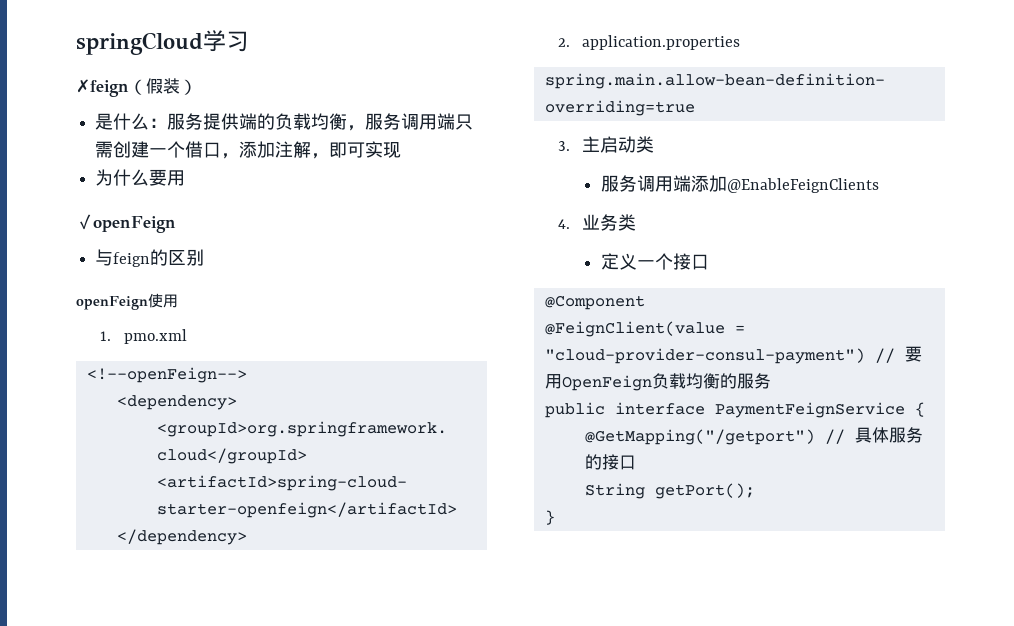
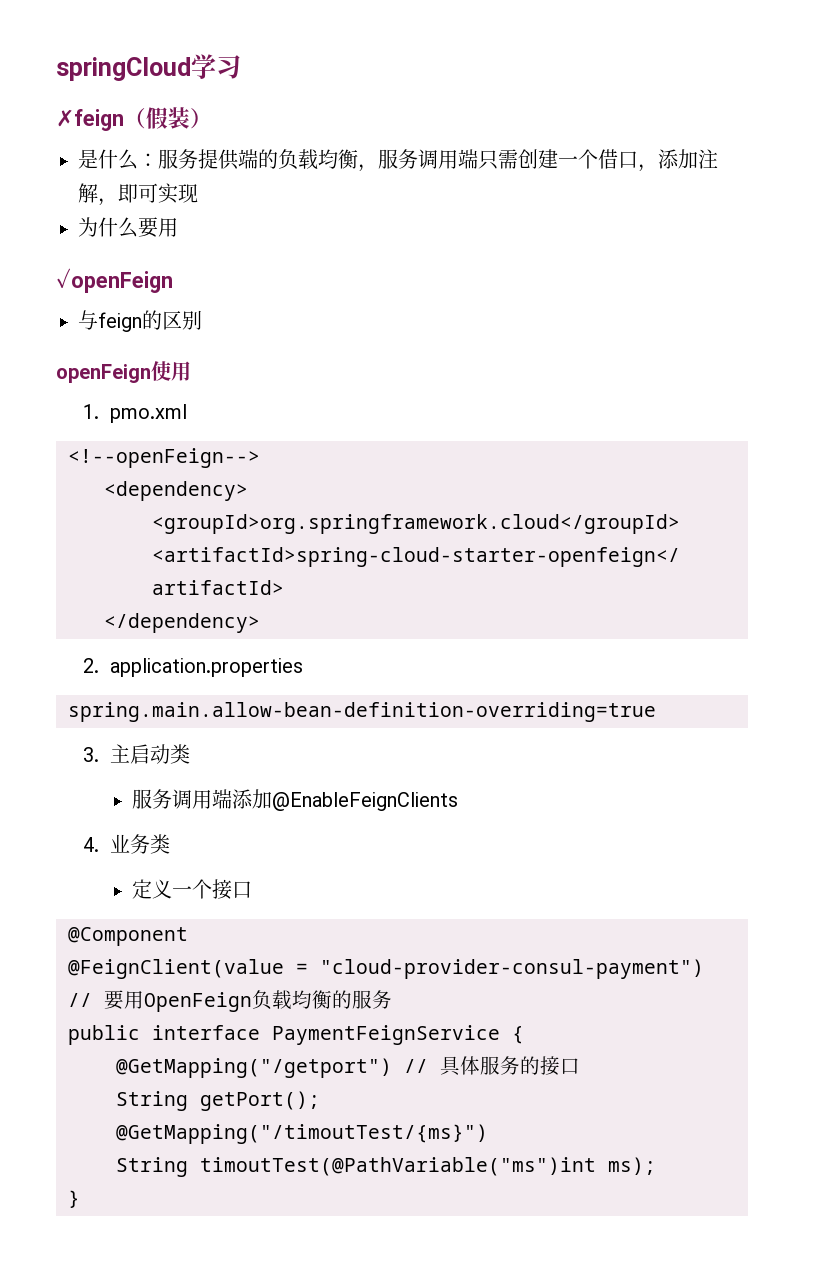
(755, 491) none -> [116,1124,488,1144] [116,1157,656,1177] // @GetMapping("/timoutTest/{ms}") // String timoutTest(@PathVariable("ms")int ms);

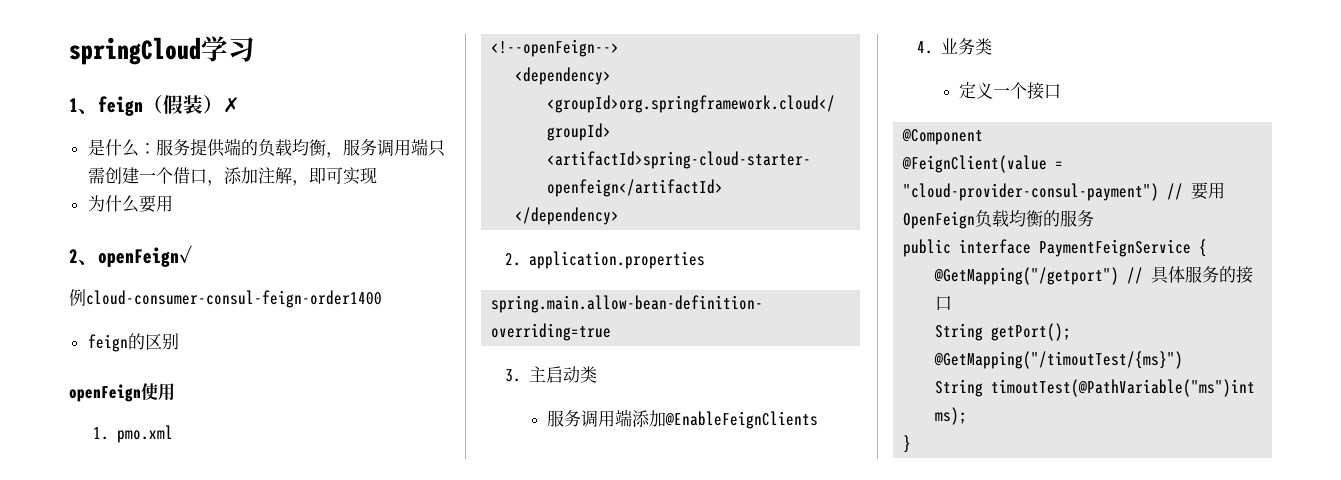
[56,109,124,131] ✗feign -> [69,96,143,116] 1、feign
(212, 118) none -> [223,97,240,113] ✗
[56,268,173,293] [78,310,98,330] ✓openFeign // 与 -> [69,245,193,267] [69,289,382,308] 2、openFeign✓ // 例cloud-consumer-consul-feign-order1400 //

